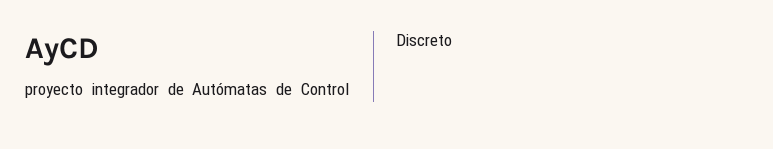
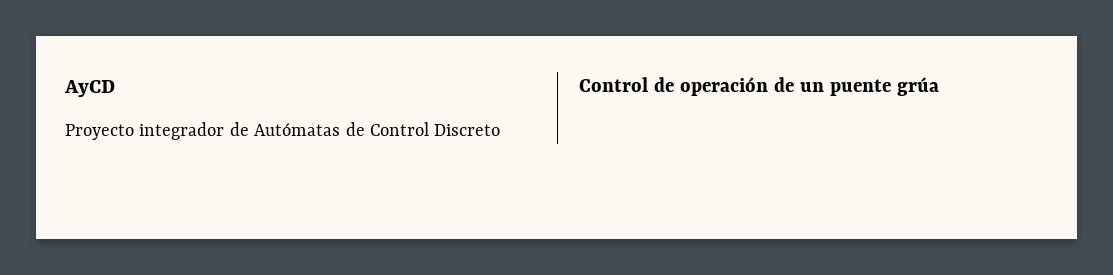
[25,84,83,98] proyecto -> [65,124,134,140] Proyecto
(452, 40) none -> [579,77,939,96] // Control de operación de un puente grúa

